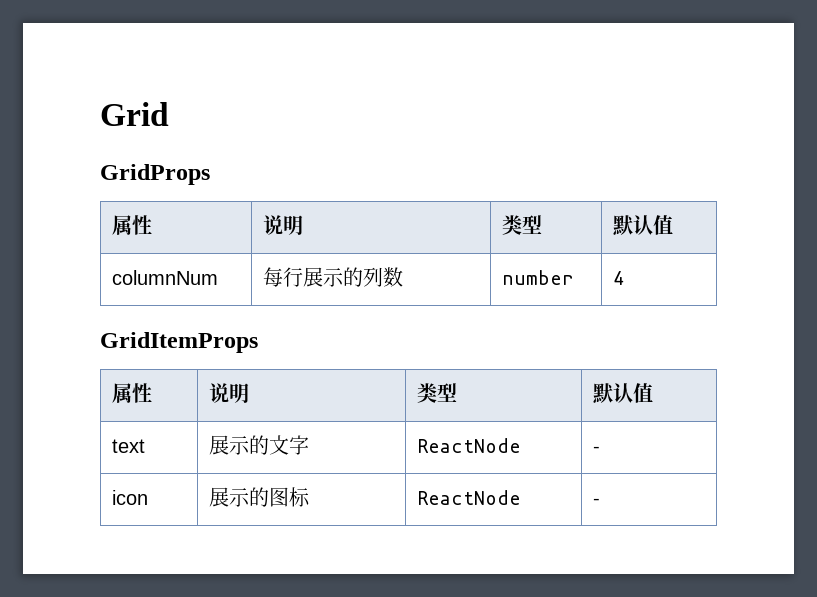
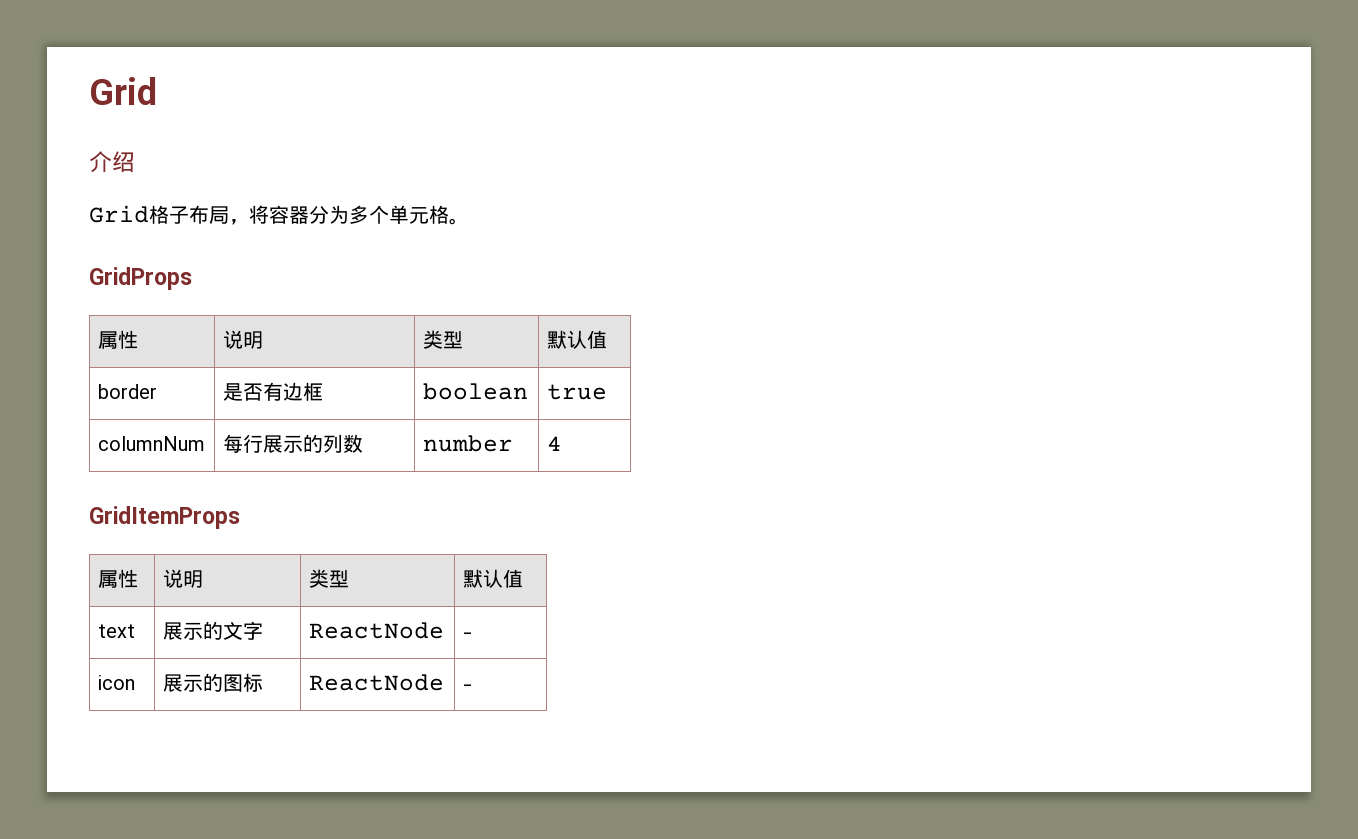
[100,102,169,126] Grid -> [89,77,157,105] [89,151,135,173] [89,205,469,225] Grid // 介绍 // Grid格子布局，将容器分为多个单元格。
(673, 225) none -> [97,384,157,399] [222,382,323,401] [422,383,528,400] [546,384,607,400] // border | 是否有边框 | boolean | true

